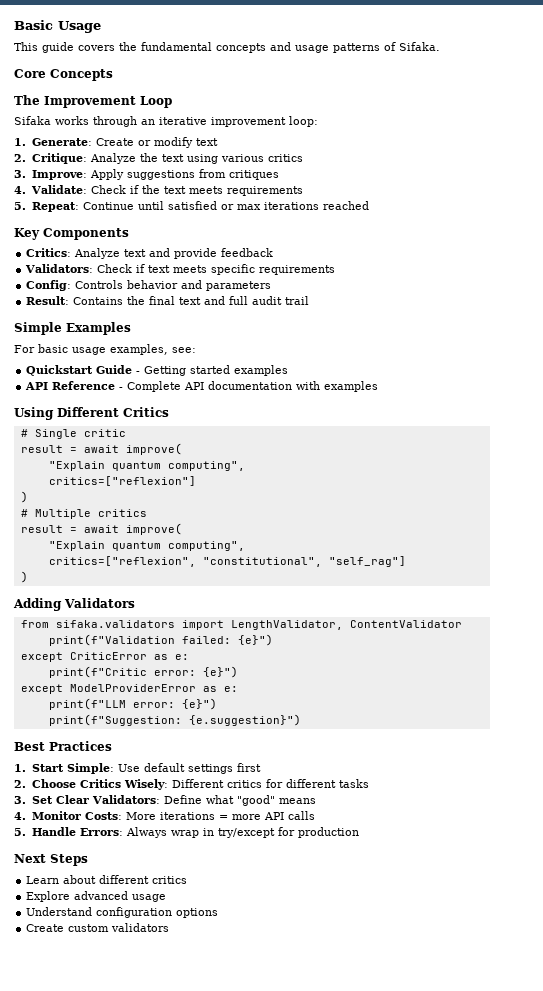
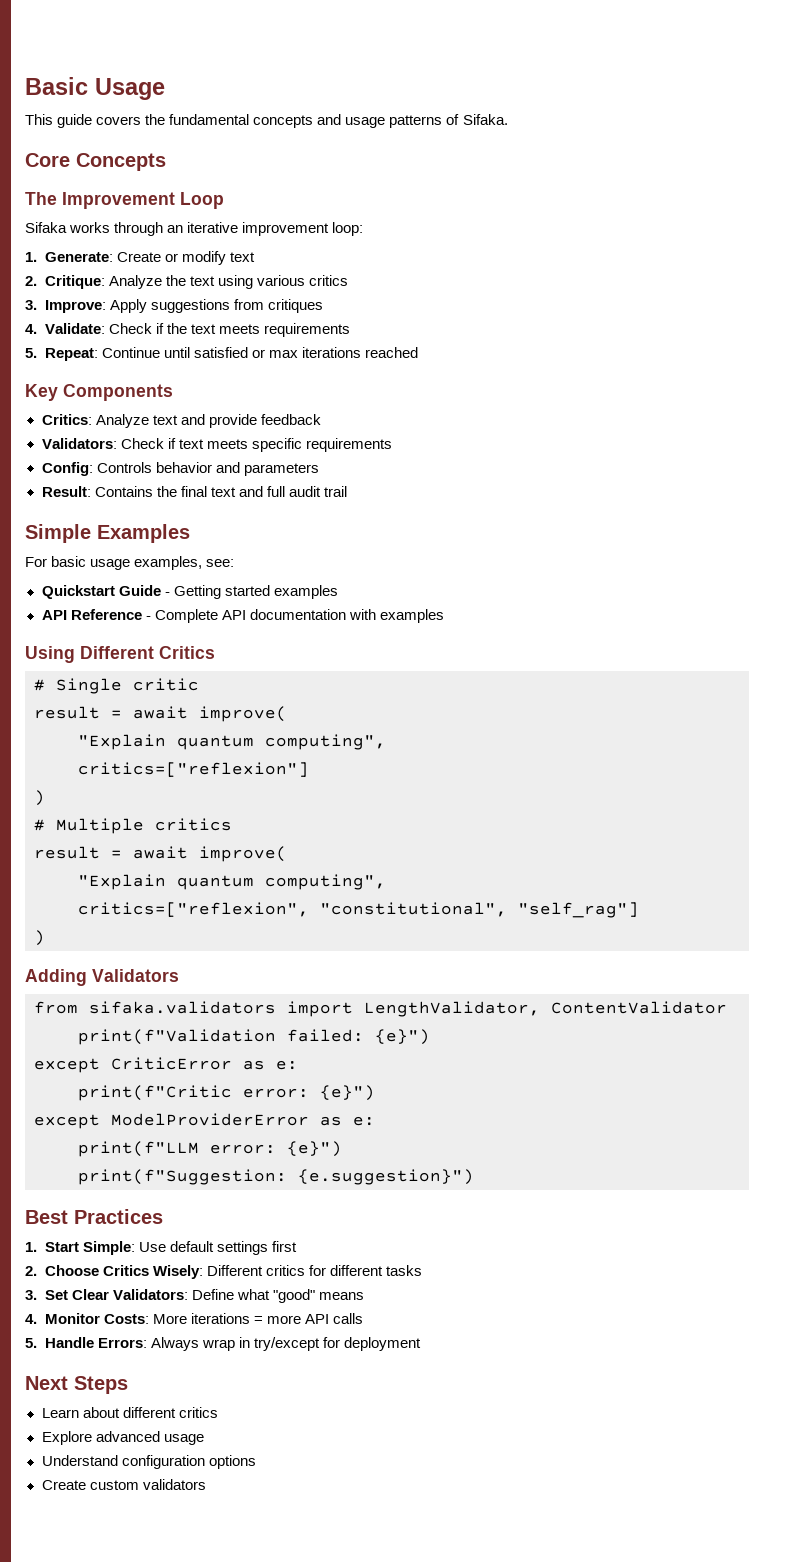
[297,827,359,838] production -> [343,1337,421,1351] deployment

